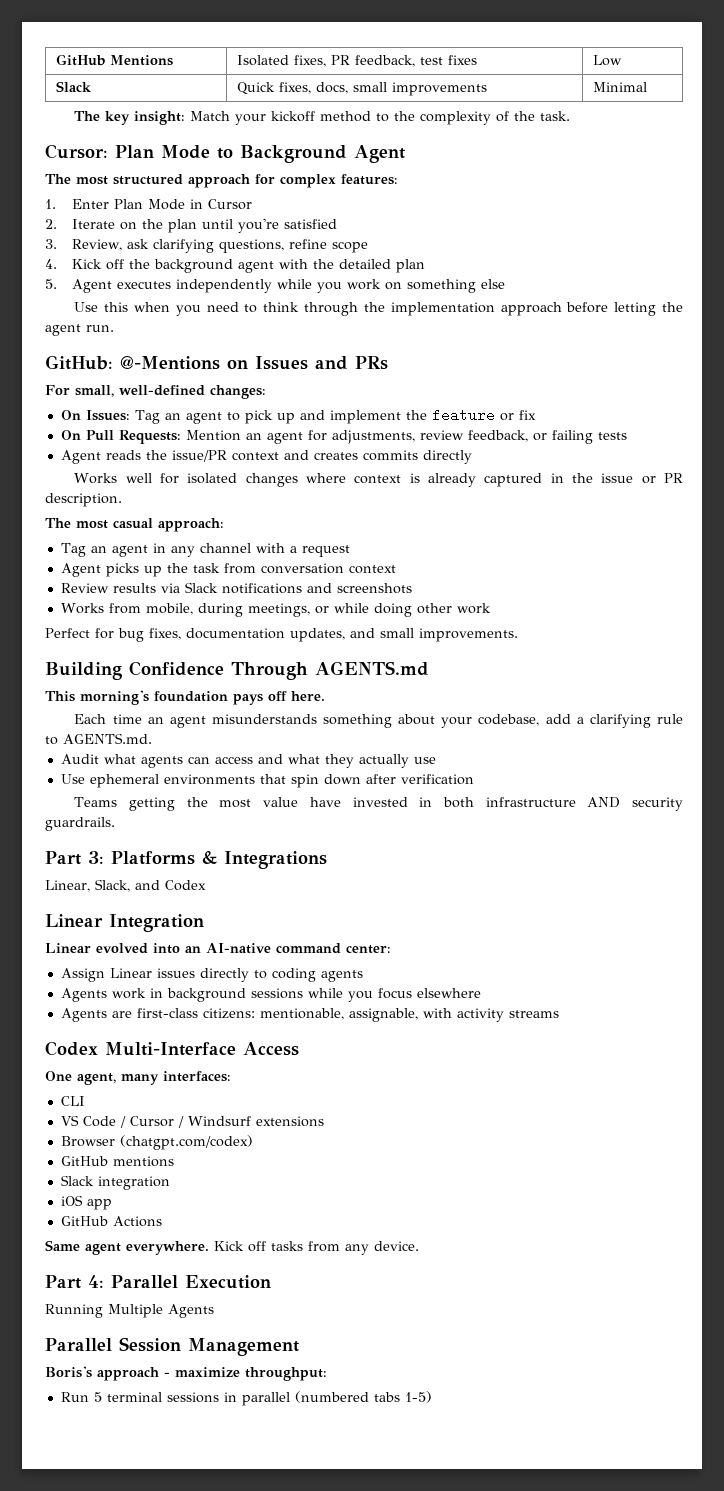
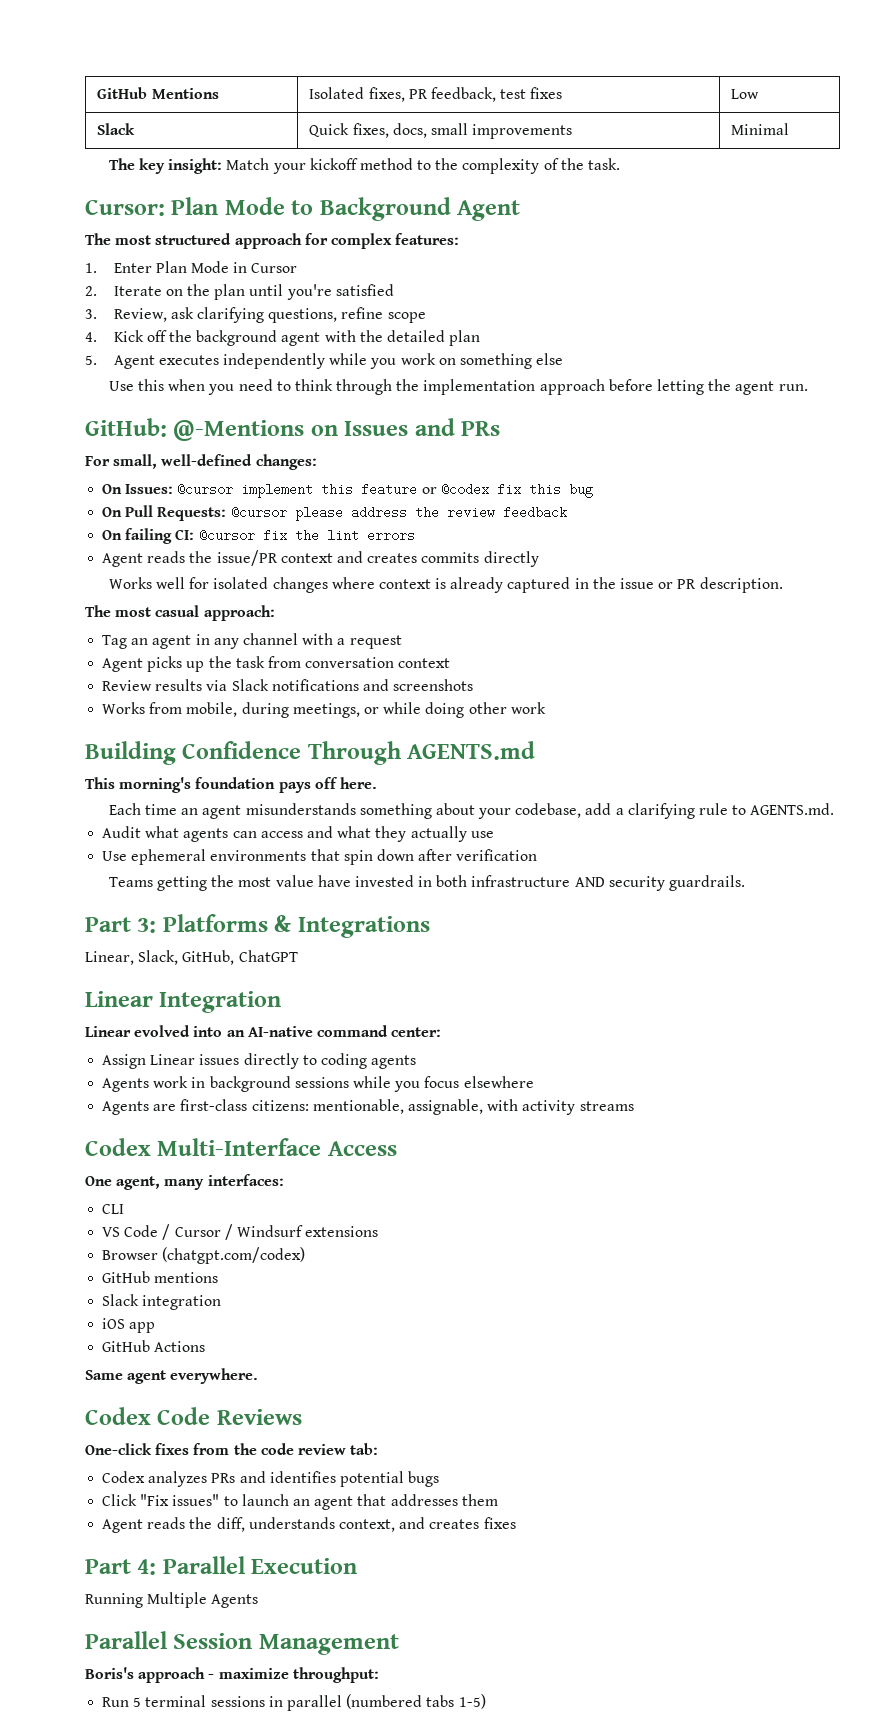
[134,410,427,424] Tag an agent to pick up and implement the -> [177,483,354,498] @cursor implement this
[518,410,536,420] fix -> [440,483,593,498] @codex fix this bug
[185,430,627,444] Mention an agent for adjustments, review feedback, or failing tests -> [230,506,567,521] [102,528,415,544] @cursor please address the review feedback // On failing CI: @cursor fix the lint errors
[45,628,518,642] // Perfect for bug fixes, documentation updates, and small improvements. -> (546, 708) none
[135,880,206,891] and Codex -> [182,950,298,965] GitHub, ChatGPT
[214,1241,419,1255] Kick off tasks from any device. -> [85,1407,302,1425] [85,1443,379,1455] [102,1471,440,1487] [102,1494,498,1510] [102,1517,516,1533] // Codex Code Reviews // One-click fixes from the code review tab: // Codex analyzes PRs and identifies potential bugs // Click "Fix issues" to launch an agent that addresses them // Agent reads the diff, understands context, and creates fixes

